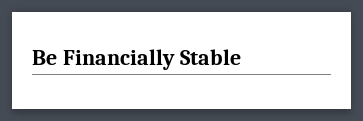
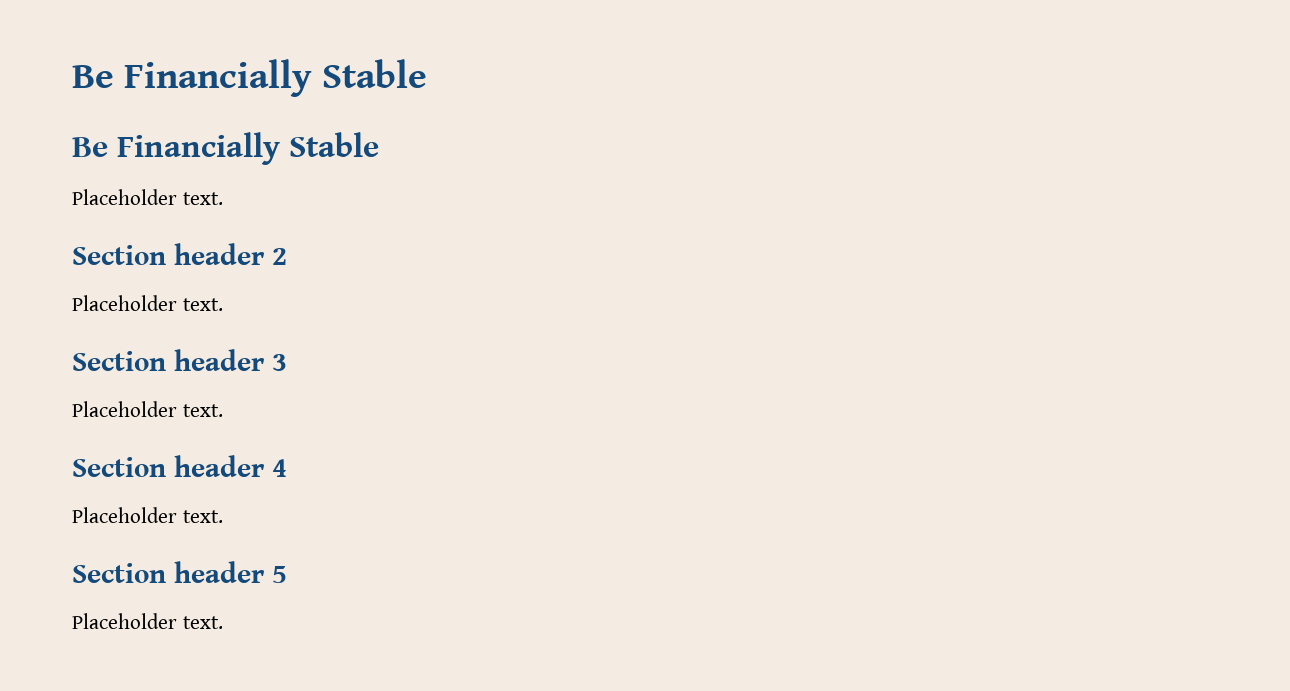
[32,49,241,70] Be Financially Stable -> [72,59,427,97] [72,132,379,165] [72,189,223,205] [72,243,287,265] [72,295,223,311] [72,349,287,371] [72,401,223,417] [72,455,287,477] [72,507,223,523] [72,561,287,583] [72,613,223,629] Be Financially Stable // Be Financially Stable // Placeholder text. // Section header 2 // Placeholder text. // Section header 3 // Placeholder text. // Section header 4 // Placeholder text. // Section header 5 // Placeholder text.

